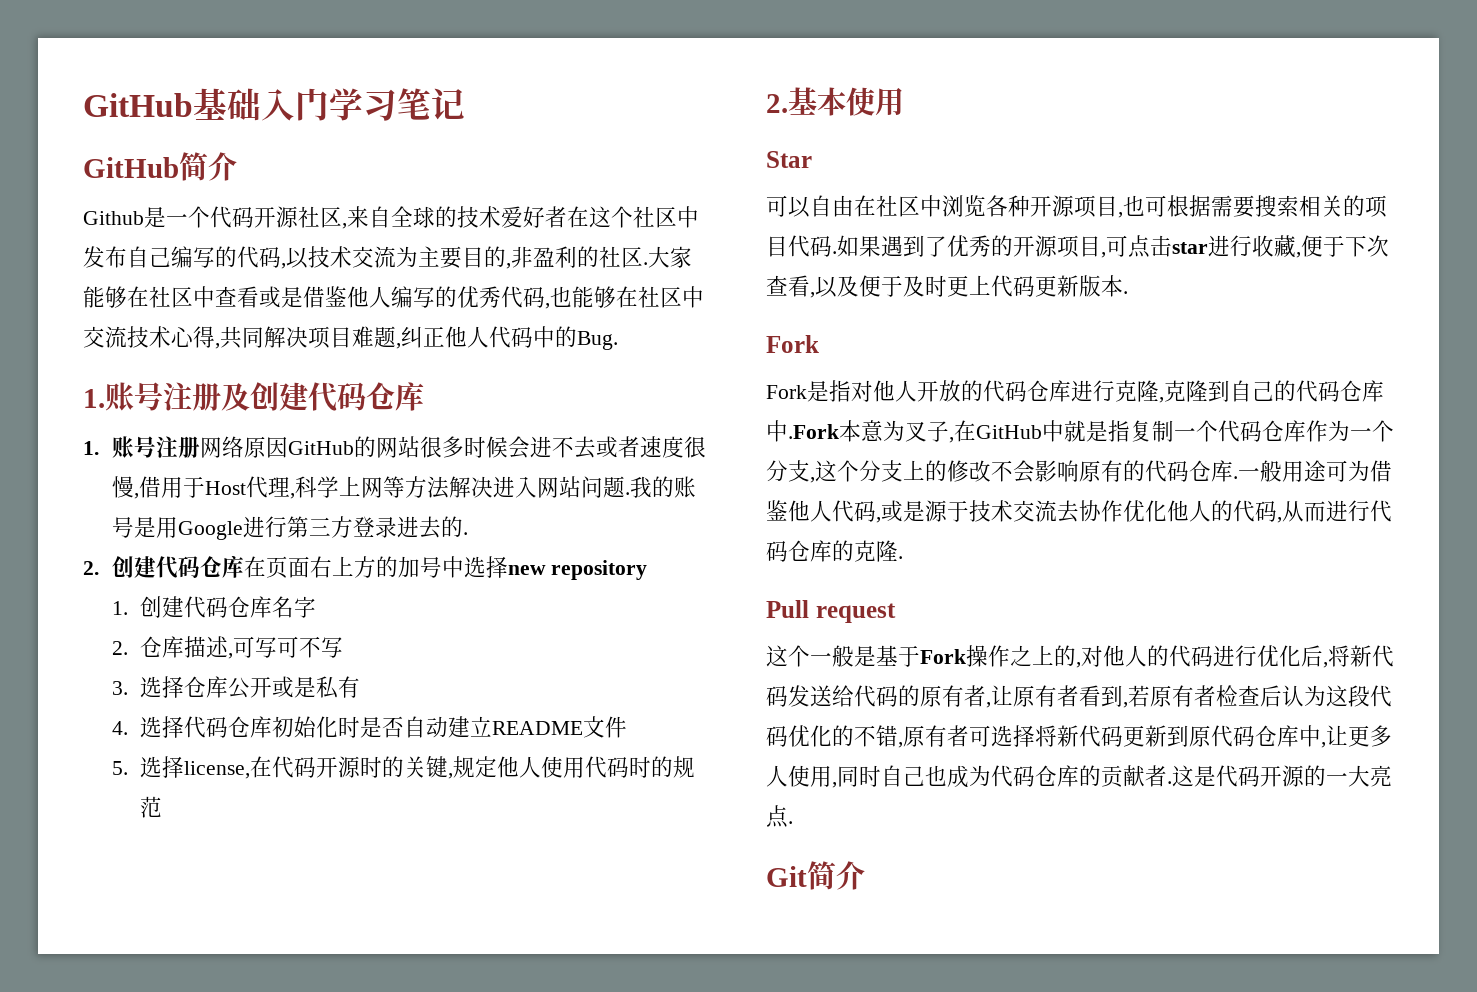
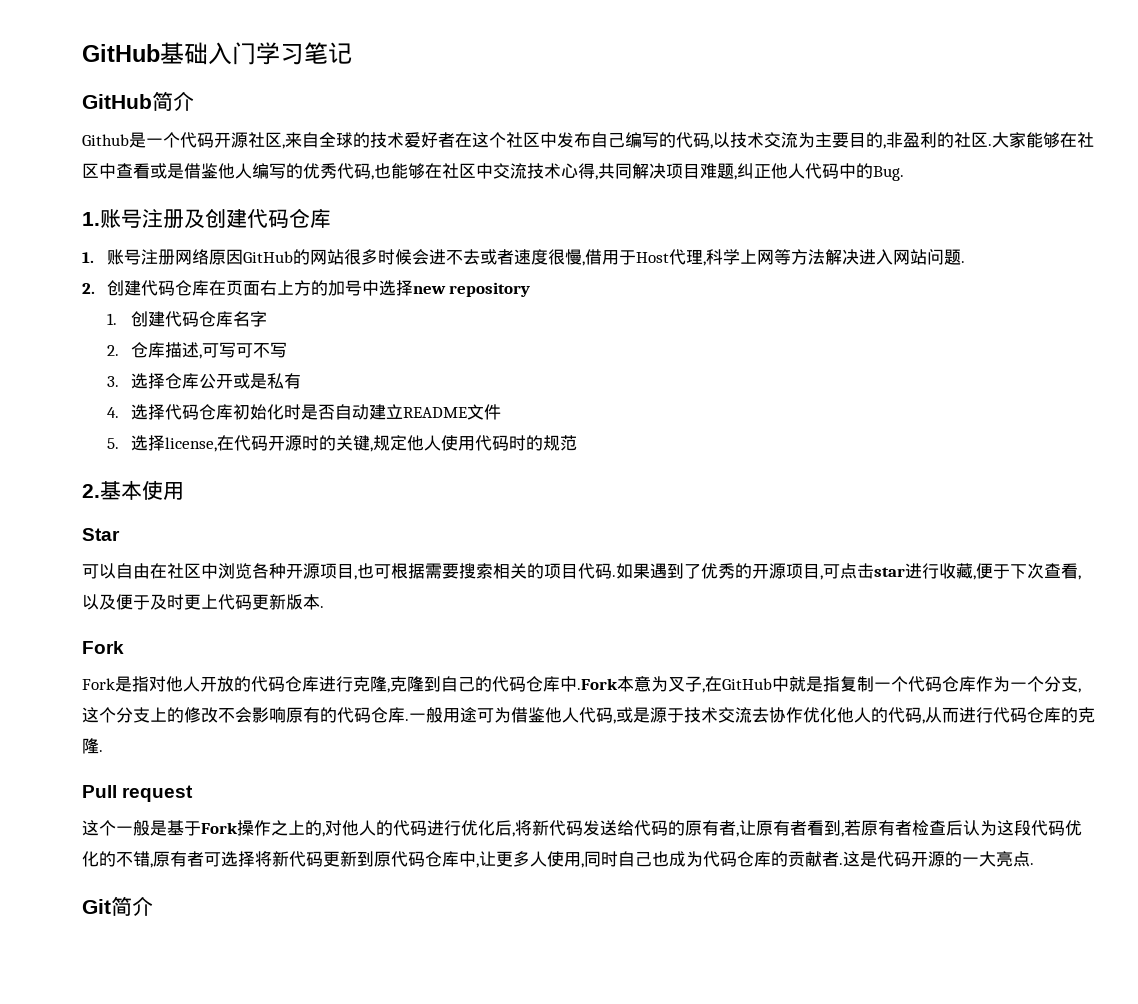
[629,476,696,498] [111,516,468,540] 我的账号是用Google进行第三方登录进去的. -> (965, 262) none

